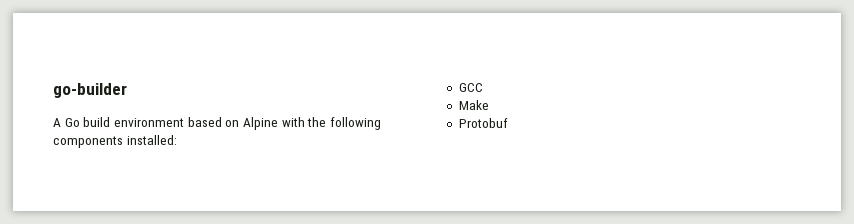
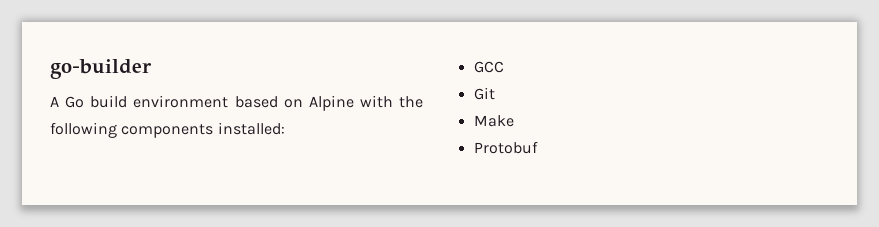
(483, 87) none -> [473,87,495,100] // Git

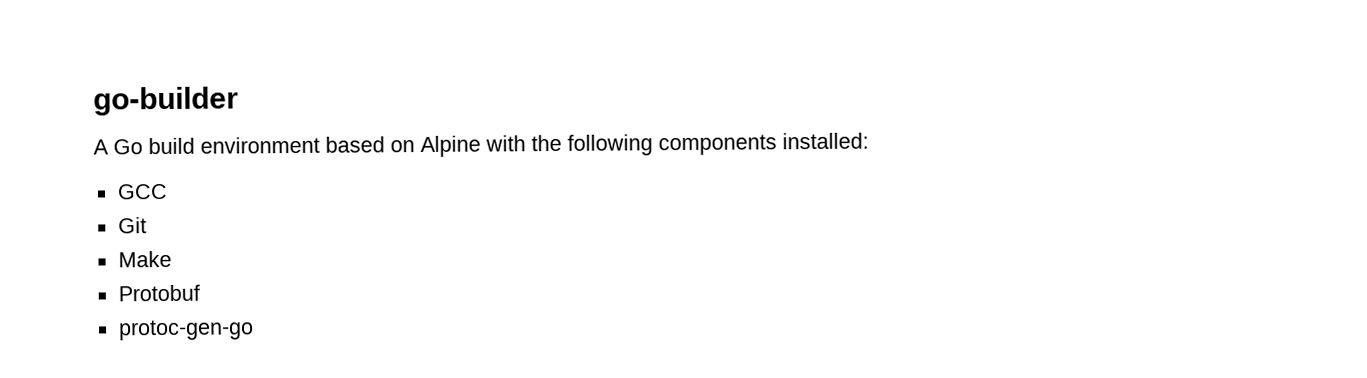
(538, 147) none -> [117,319,254,341] // protoc-gen-go

